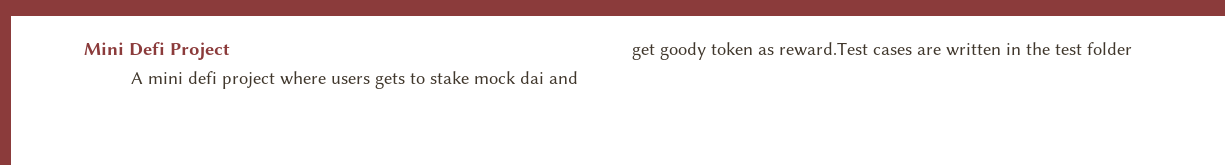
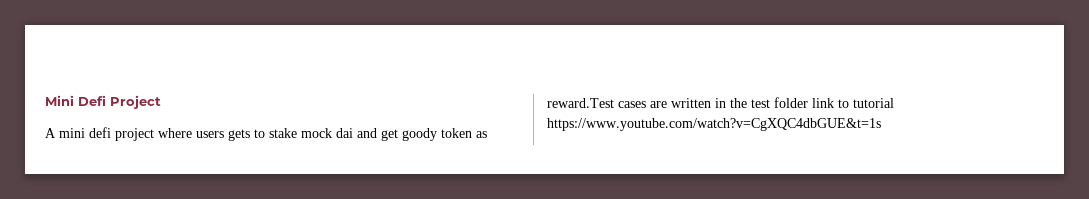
(1132, 48) none -> [812,98,894,108] [547,118,881,131] link to tutorial https://www.youtube.com/watch?v=CgXQC4dbGUE&t=1s

